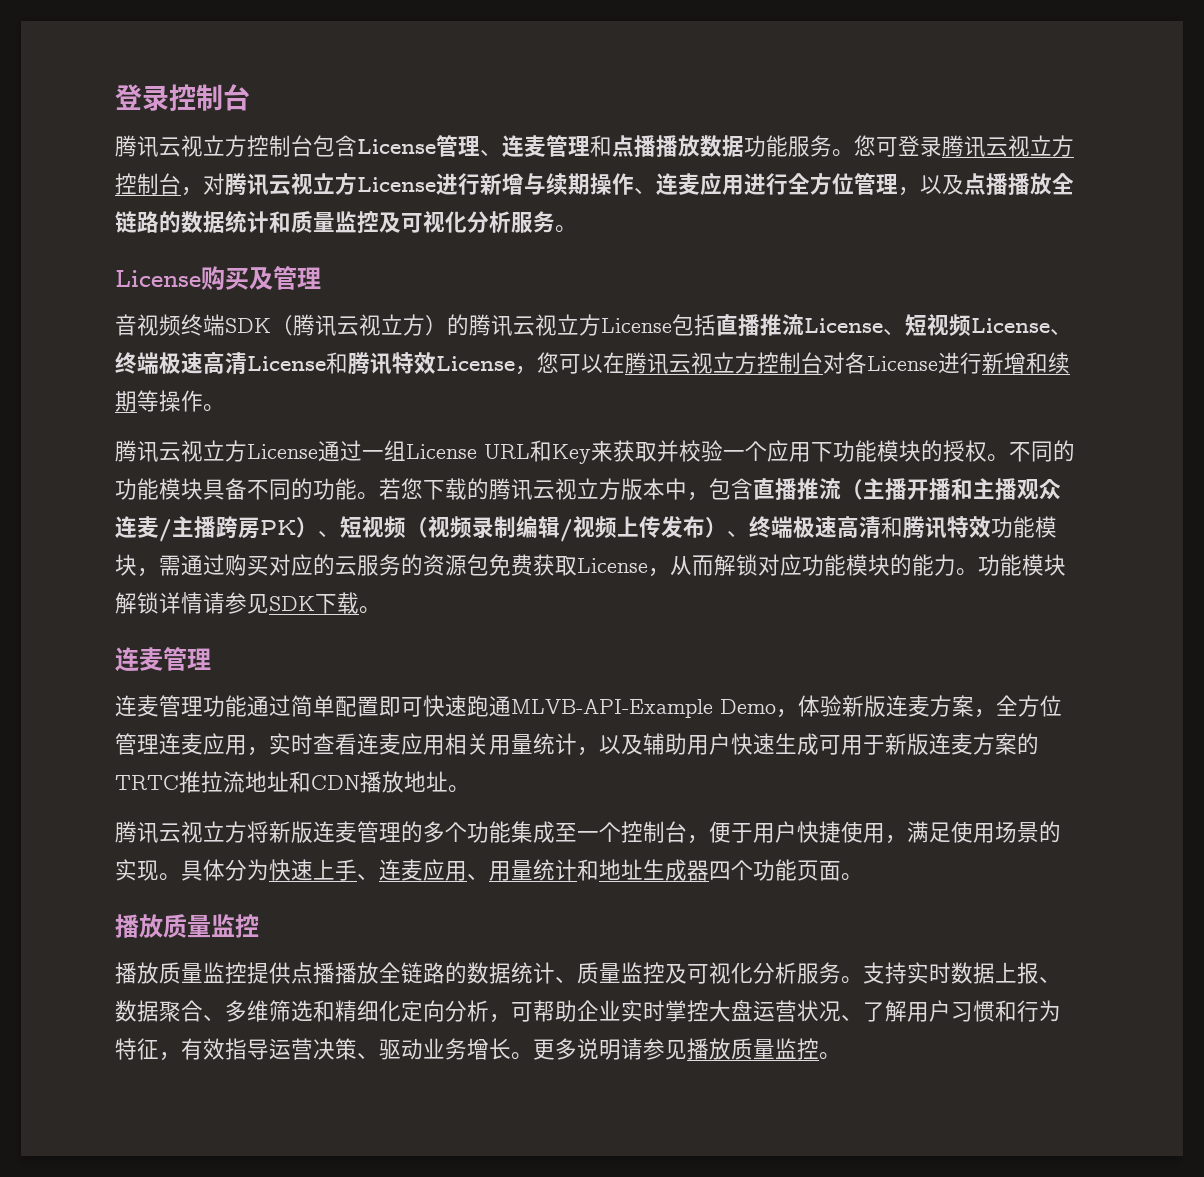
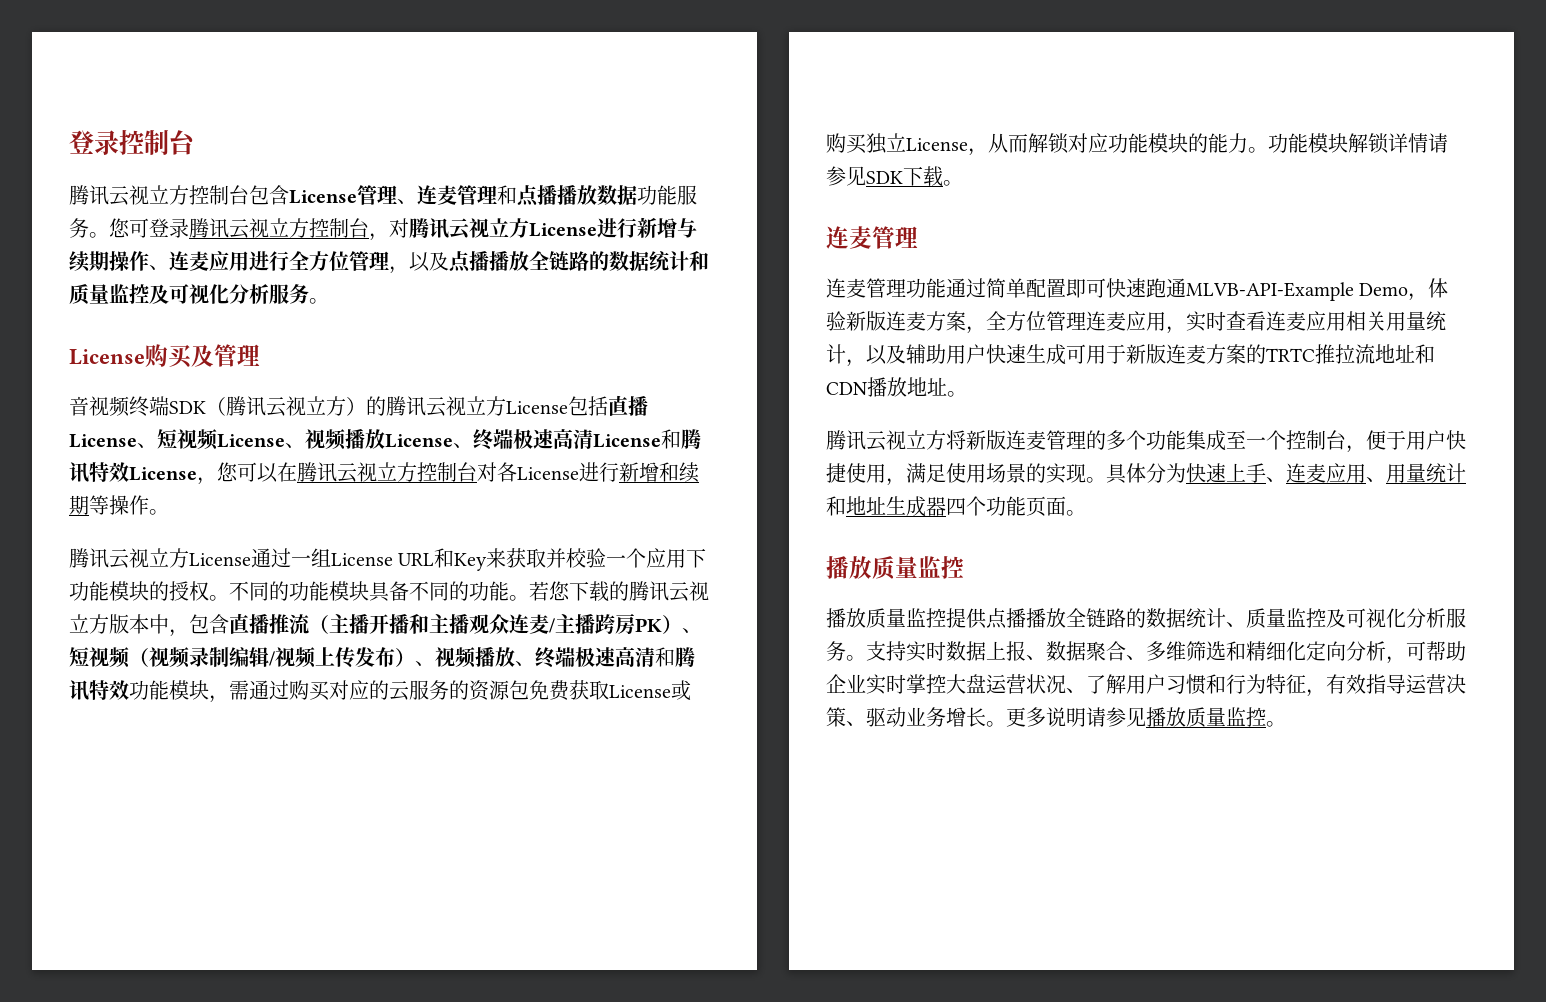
[760,314,804,336] 推流 -> (648, 406) none
(1072, 331) none -> [305,429,473,450] 视频播放License、
(749, 533) none -> [435,647,535,668] 视频播放、
(648, 565) none -> [671,680,691,701] [826,133,968,154] 或购买独立License

